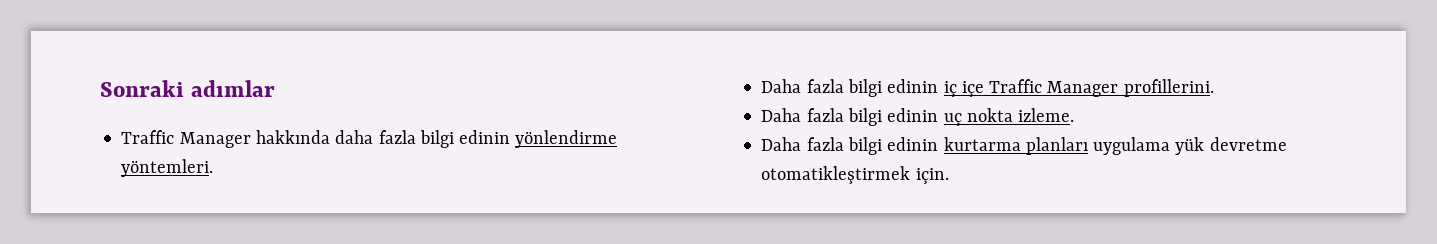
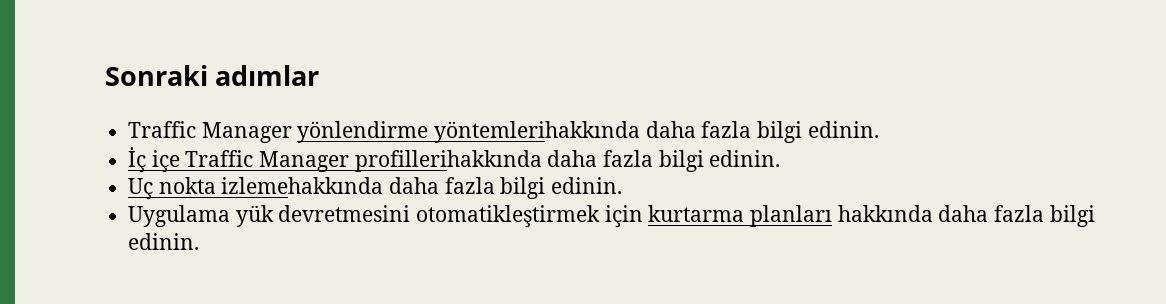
[255,130,618,148] [121,159,214,177] [761,79,1214,97] [761,108,1075,126] [761,137,1287,155] [761,166,949,184] hakkında daha fazla bilgi edinin yönlendirme yöntemleri. // Daha fazla bilgi edinin iç içe Traffic Manager profillerini. // Daha fazla bilgi edinin uç nokta izleme. // Daha fazla bilgi edinin kurtarma planları uygulama yük devretme otomatikleştirmek için. -> [297,121,879,143] [128,147,781,173] [128,177,623,200] [128,205,1095,228] [128,233,200,250] yönlendirme yöntemlerihakkında daha fazla bilgi edinin. // İç içe Traffic Manager profillerihakkında daha fazla bilgi edinin. // Uç nokta izlemehakkında daha fazla bilgi edinin. // Uygulama yük devretmesini otomatikleştirmek için kurtarma planları hakkında daha fazla bilgi edinin.

